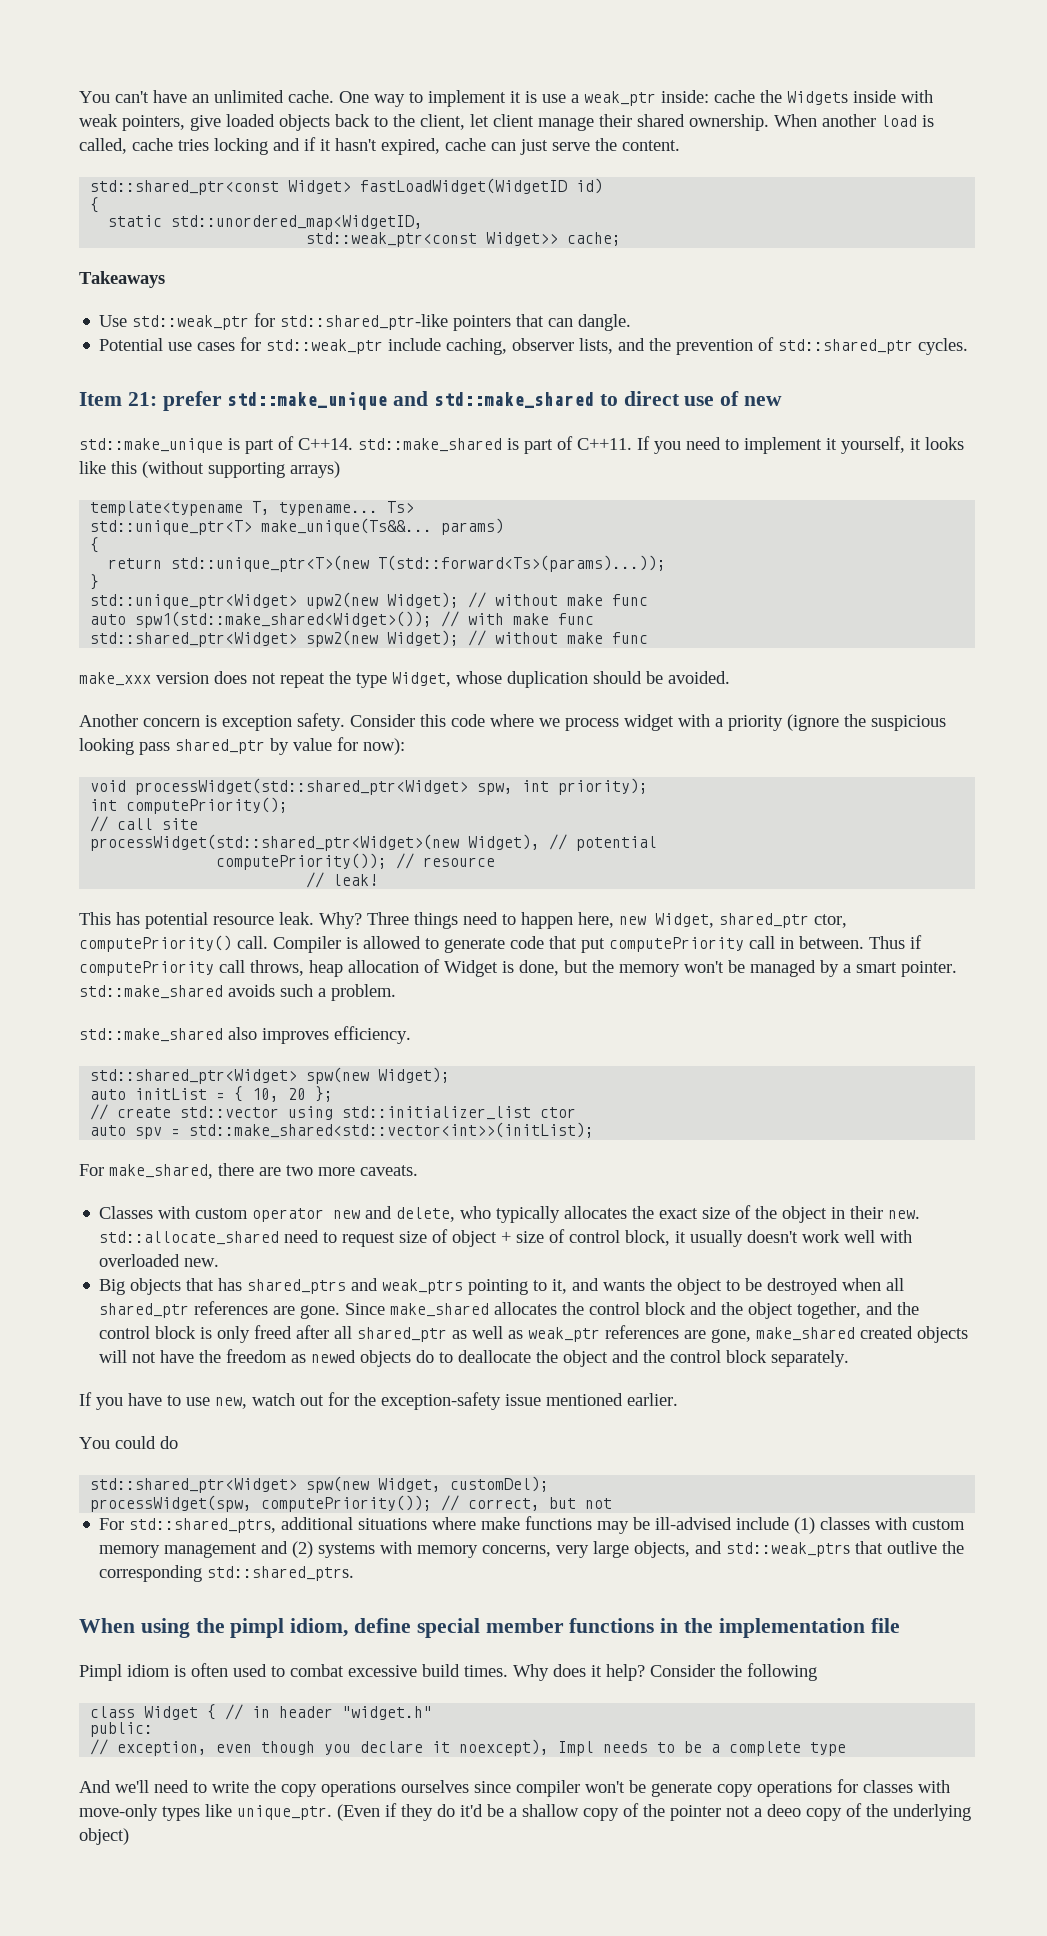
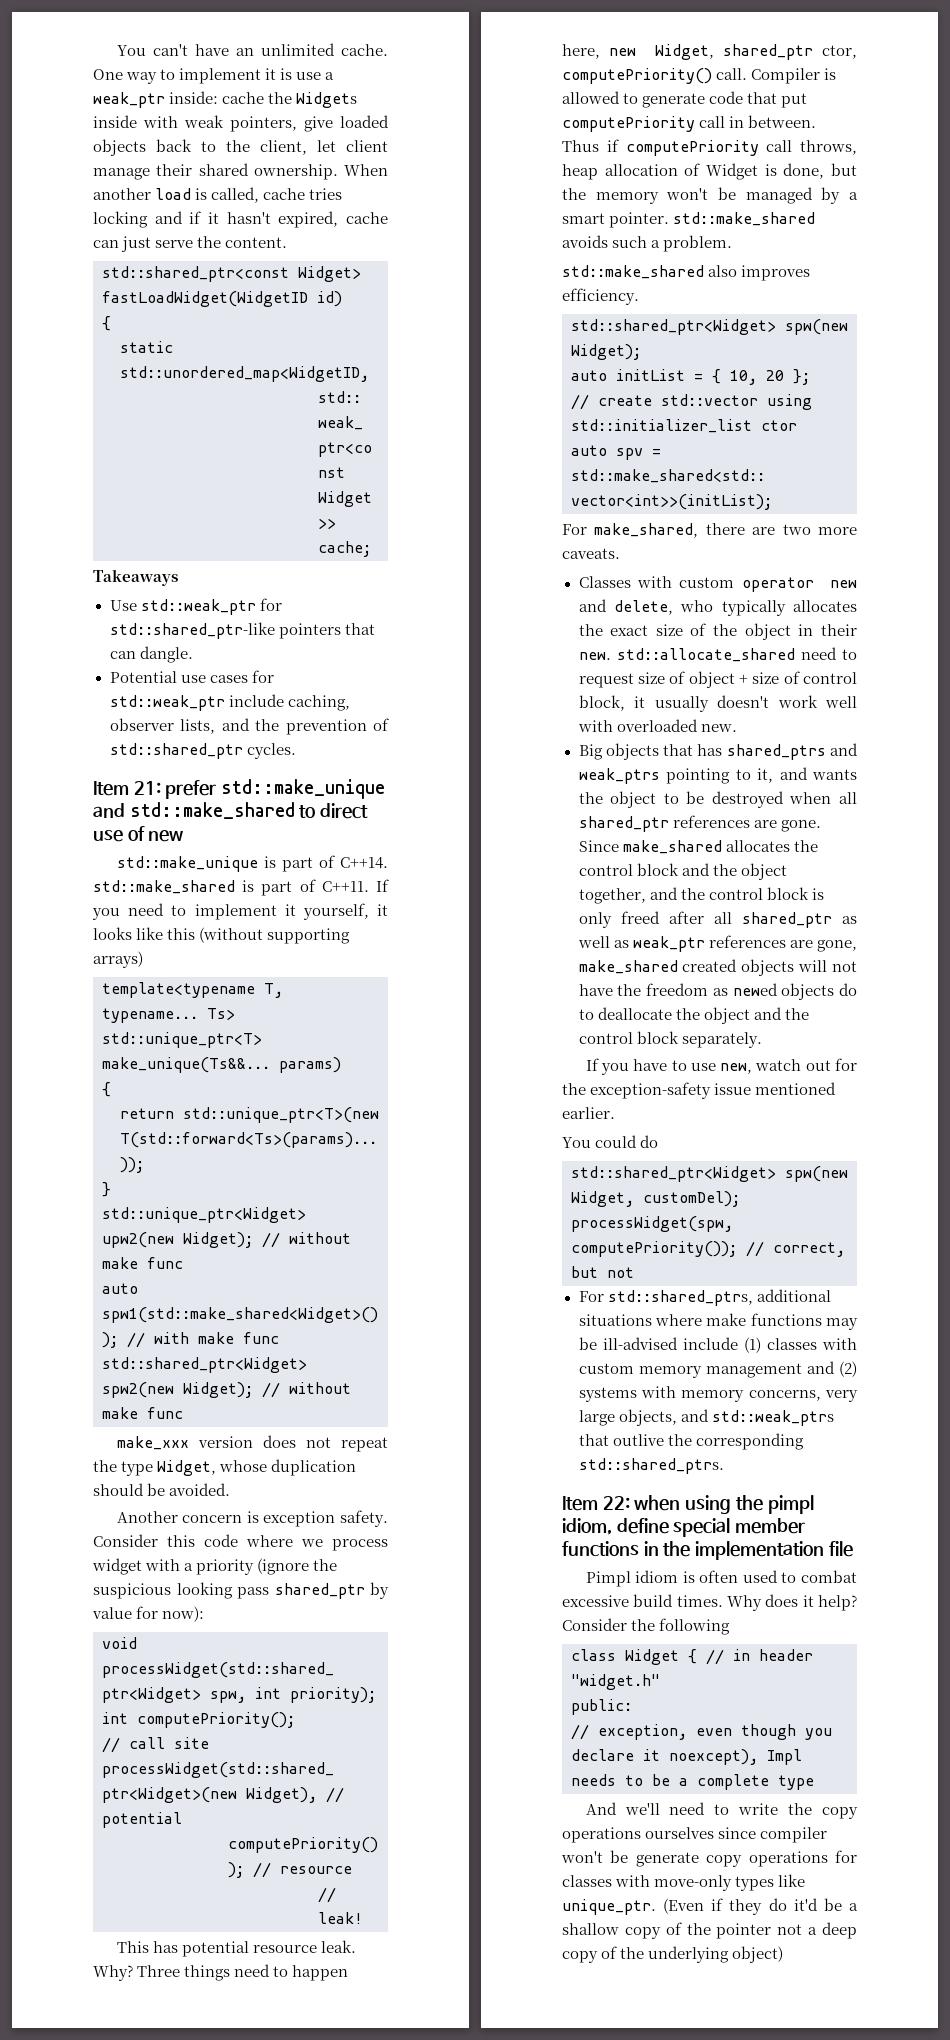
[79,1618,135,1633] When -> [562,1495,681,1511] Item 22: when
[767,1804,801,1817] deeo -> [822,1922,857,1939] deep

